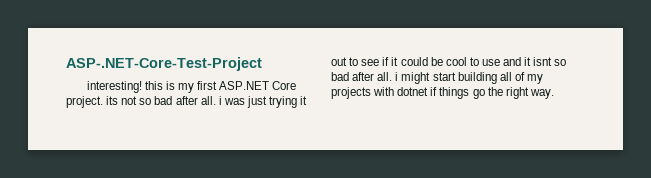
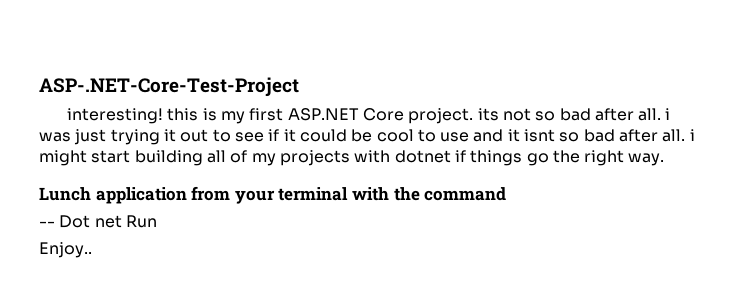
(554, 94) none -> [39,186,507,204] [39,215,157,228] [39,242,92,258] // Lunch application from your terminal with the command // -- Dot net Run // Enjoy..

